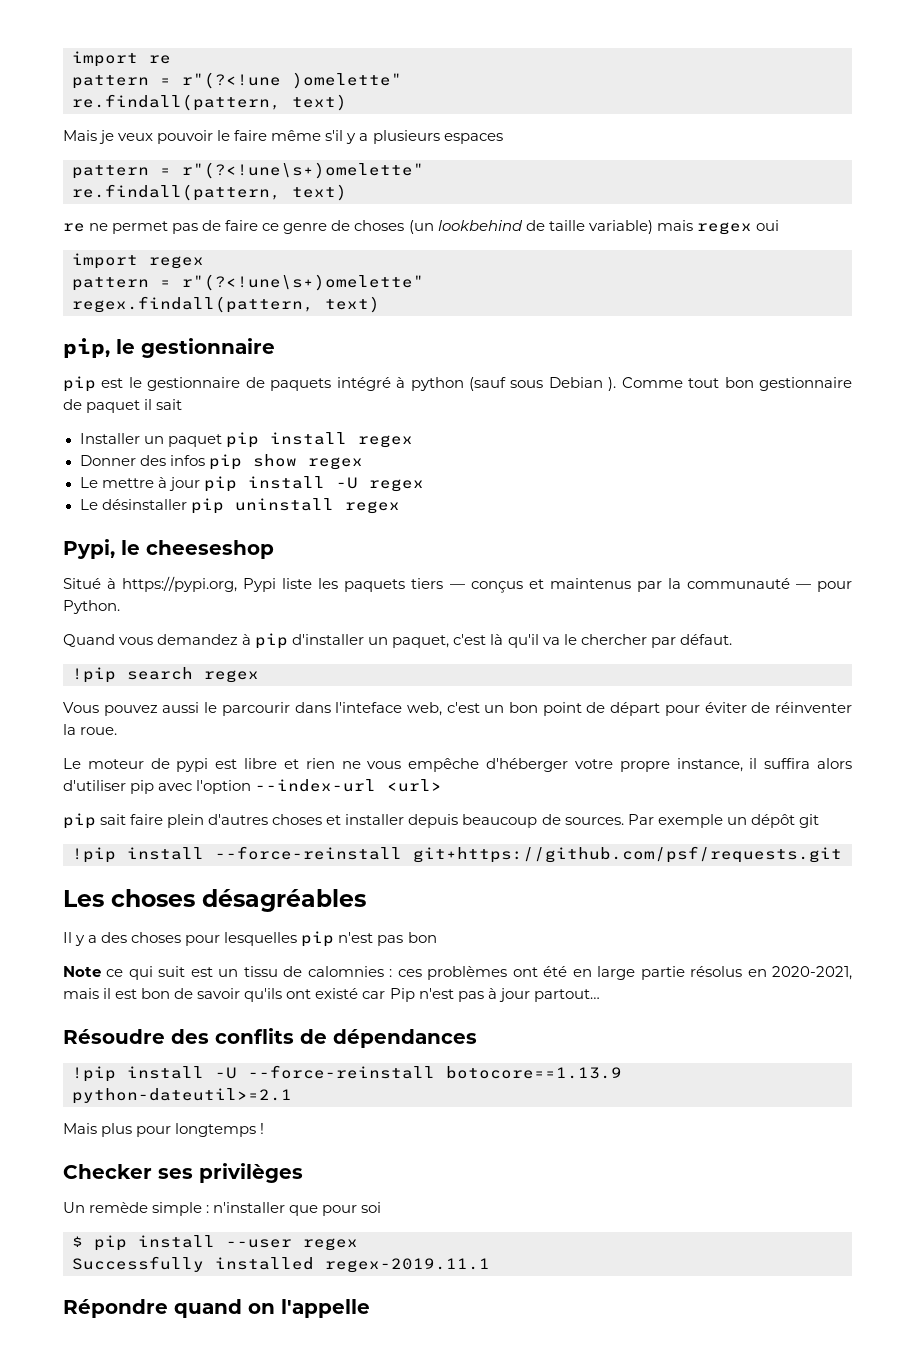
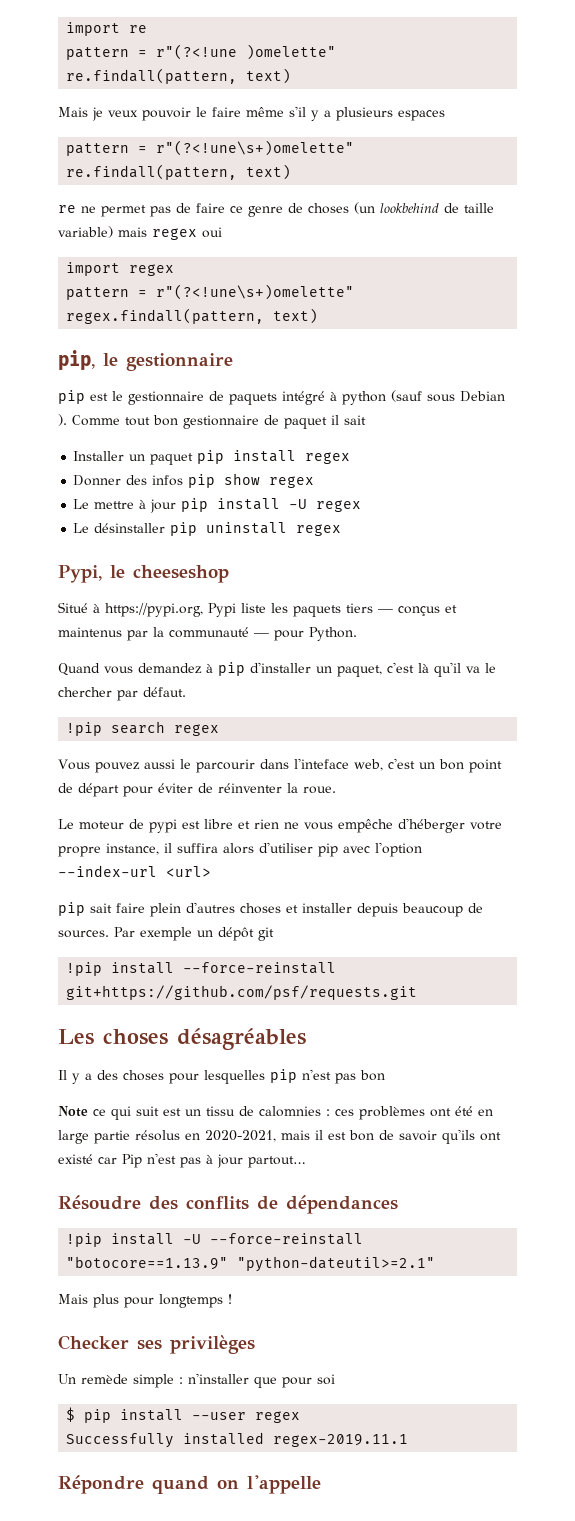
[446,1066,622,1079] [72,1088,292,1104] botocore==1.13.9 python-dateutil>=2.1 -> [66,1256,436,1272] "botocore==1.13.9" "python-dateutil>=2.1"

